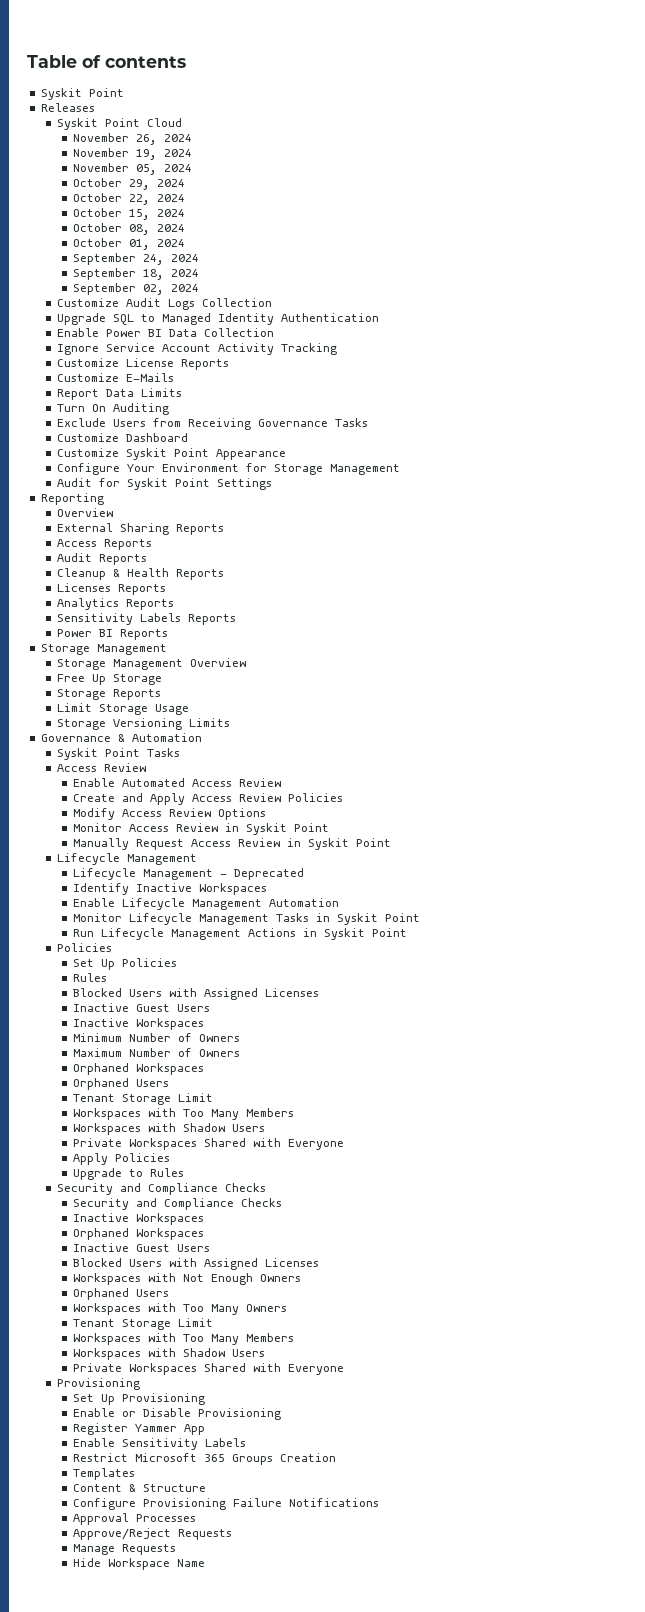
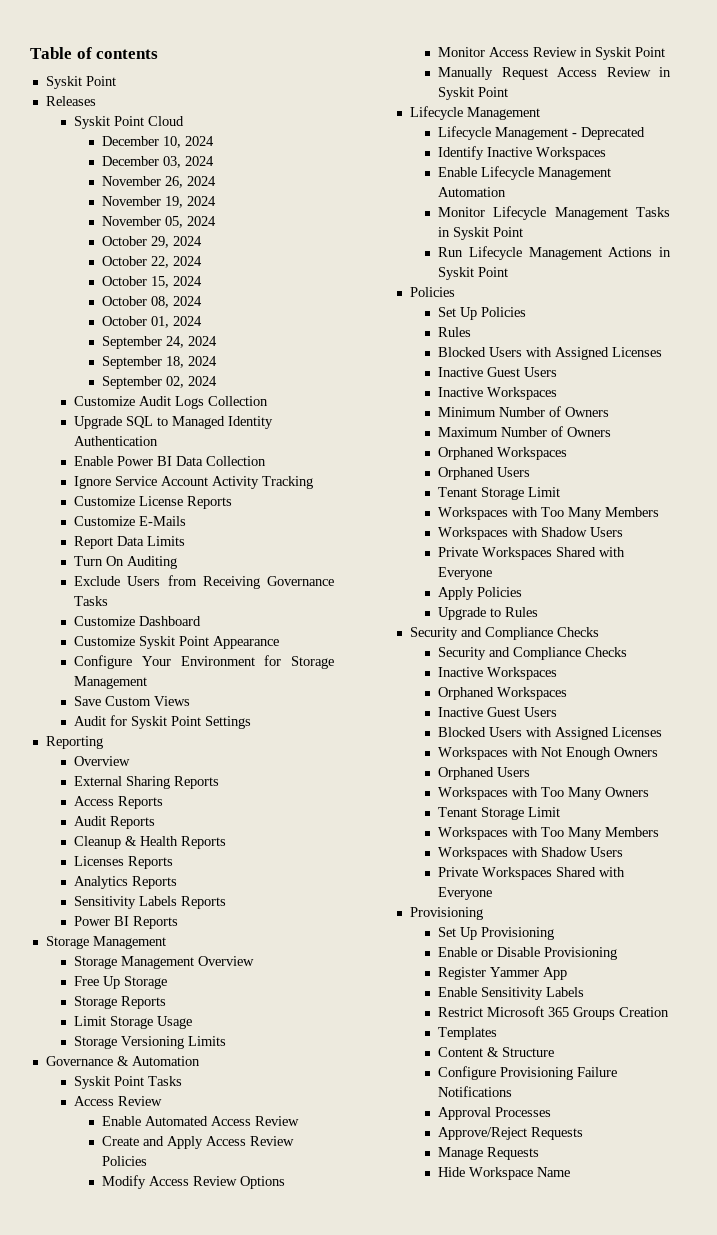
(182, 122) none -> [102,136,215,148] [102,156,215,168] // December 10, 2024 // December 03, 2024
(400, 469) none -> [74,696,191,706] // Save Custom Views

